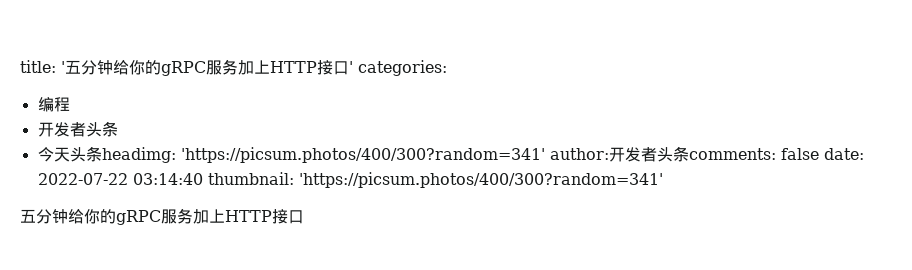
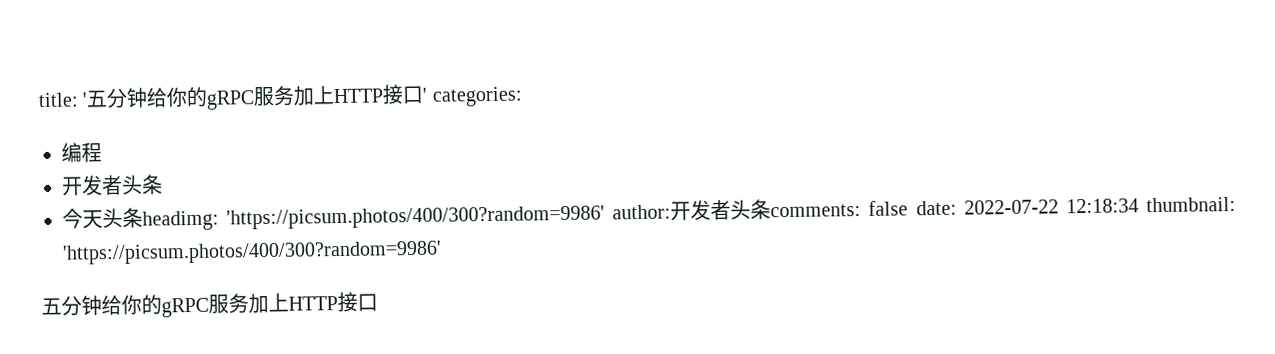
[180,147,545,163] 'https://picsum.photos/400/300?random=341' -> [226,205,606,230] 'https://picsum.photos/400/300?random=9986'
[132,172,663,188] 03:14:40 thumbnail: 'https://picsum.photos/400/300?random=341' -> [1065,196,1236,214] [62,240,442,265] 12:18:34 thumbnail: 'https://picsum.photos/400/300?random=9986'

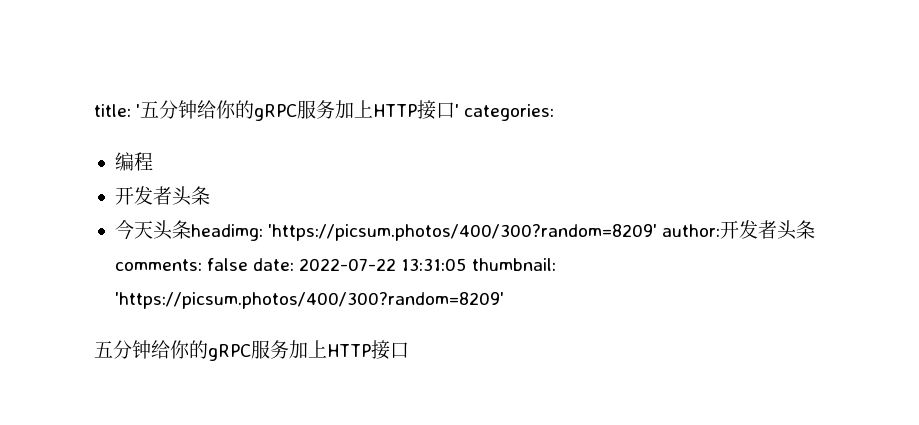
[226,205,606,230] 'https://picsum.photos/400/300?random=9986' -> [268,224,658,241] 'https://picsum.photos/400/300?random=8209'
[1065,196,1236,214] [62,240,442,265] 12:18:34 thumbnail: 'https://picsum.photos/400/300?random=9986' -> [401,258,556,271] [114,292,504,309] 13:31:05 thumbnail: 'https://picsum.photos/400/300?random=8209'

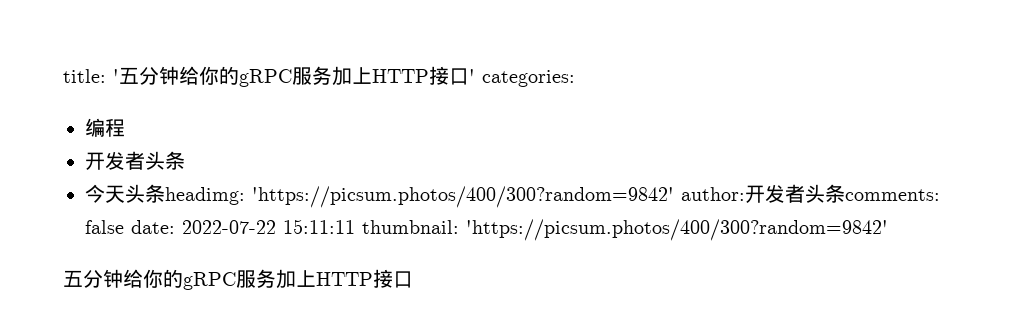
[268,224,658,241] 'https://picsum.photos/400/300?random=8209' -> [252,186,674,208] 'https://picsum.photos/400/300?random=9842'
[401,258,556,271] [114,292,504,309] 13:31:05 thumbnail: 'https://picsum.photos/400/300?random=8209' -> [283,219,888,241] 15:11:11 thumbnail: 'https://picsum.photos/400/300?random=9842'

